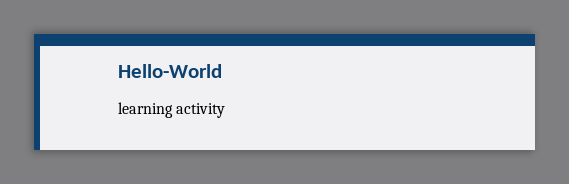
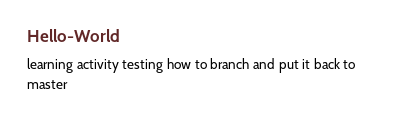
(226, 110) none -> [122,58,356,73] [27,80,68,89] testing how to branch and put it back to master

